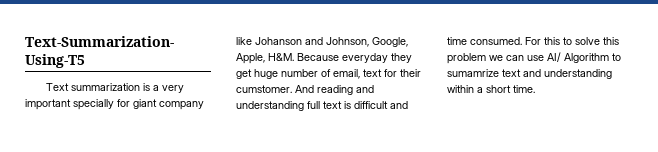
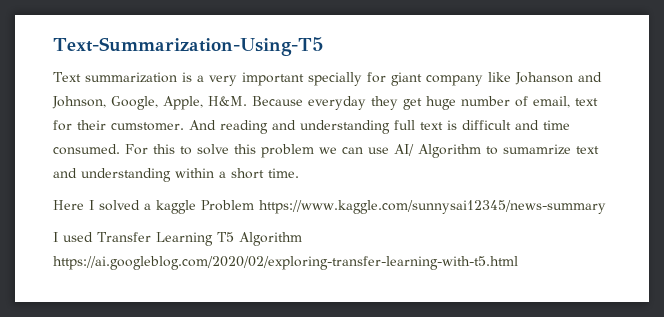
(535, 89) none -> [53,200,606,214] [53,232,302,246] [53,256,518,270] // Here I solved a kaggle Problem https://www.kaggle.com/sunnysai12345/news-summary // I used Transfer Learning T5 Algorithm https://ai.googleblog.com/2020/02/exploring-transfer-learning-with-t5.html

